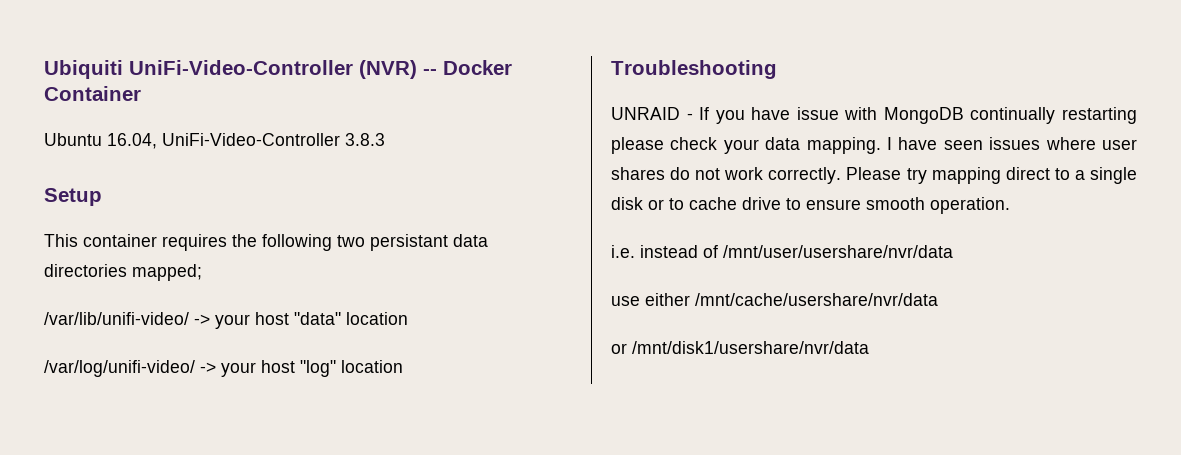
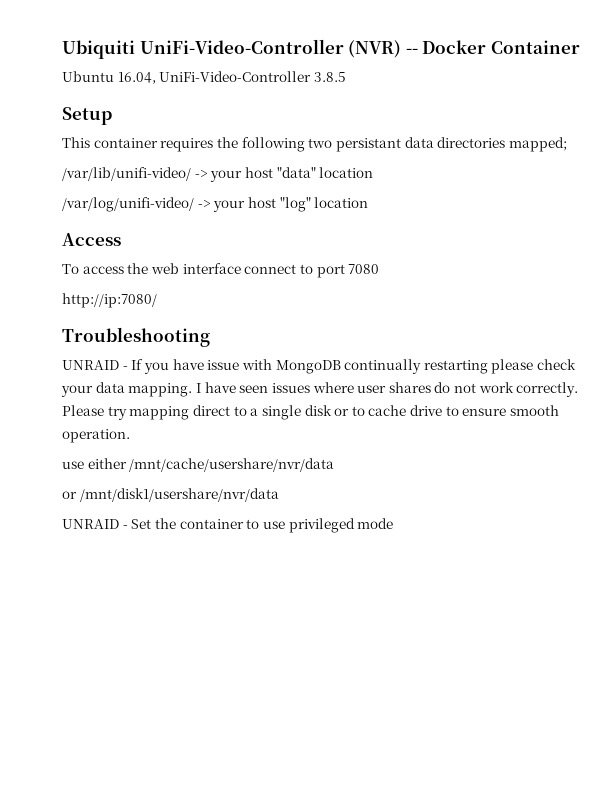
[345,133,385,146] 3.8.3 -> [313,72,346,82] 3.8.5
(403, 366) none -> [62,233,121,246] [62,263,380,278] [62,293,157,308] // Access // To access the web interface connect to port 7080 // http://ip:7080/
[611,245,953,258] // i.e. instead of /mnt/user/usershare/nvr/data -> (130, 436) none
(869, 347) none -> [62,518,394,533] // UNRAID - Set the container to use privileged mode

